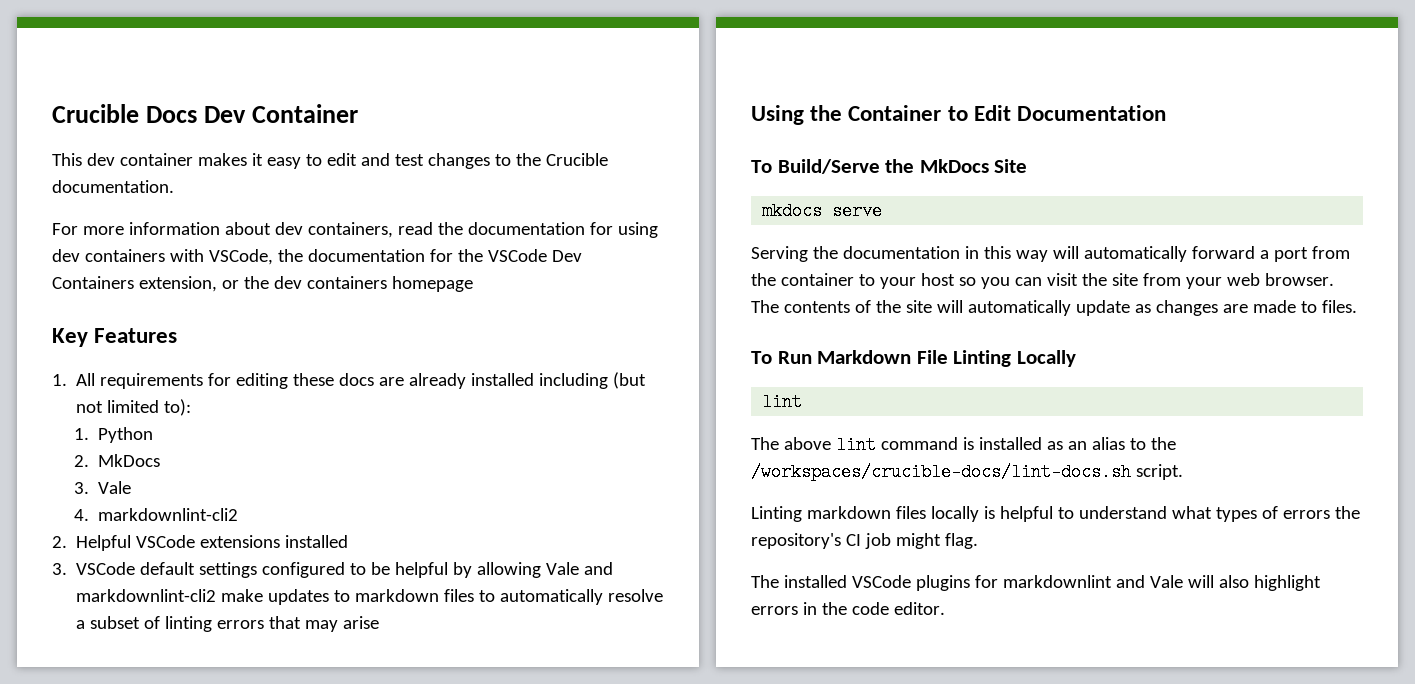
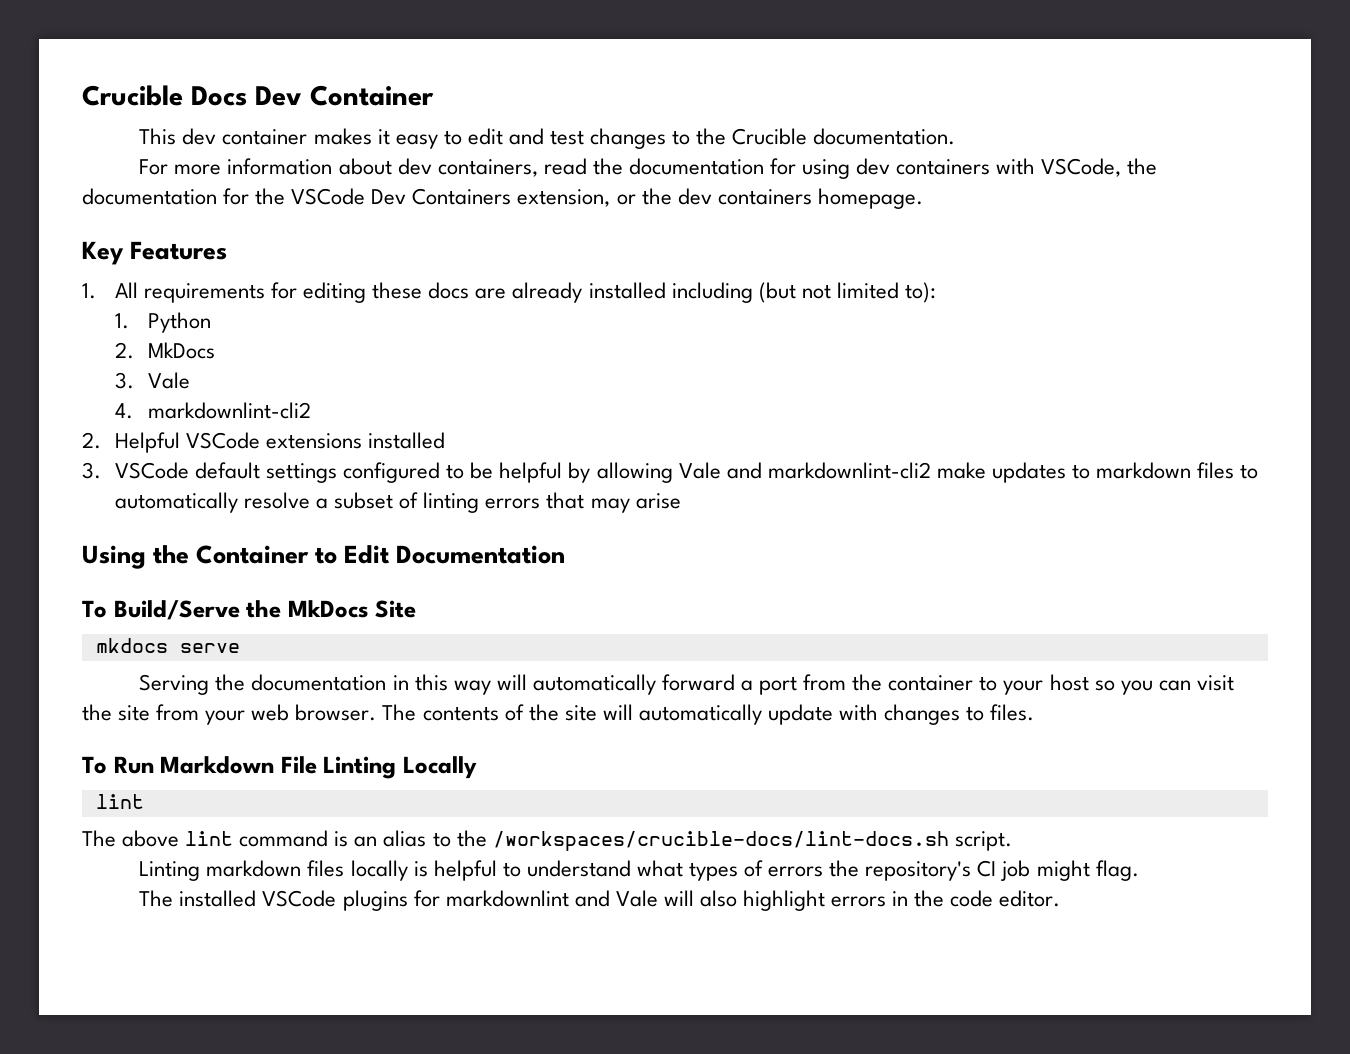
[391,276,473,292] homepage -> [817,188,923,209] homepage.
[1134,300,1296,316] as changes are made -> [839,704,961,725] with changes
[978,437,1063,450] installed as -> (349, 839) none

